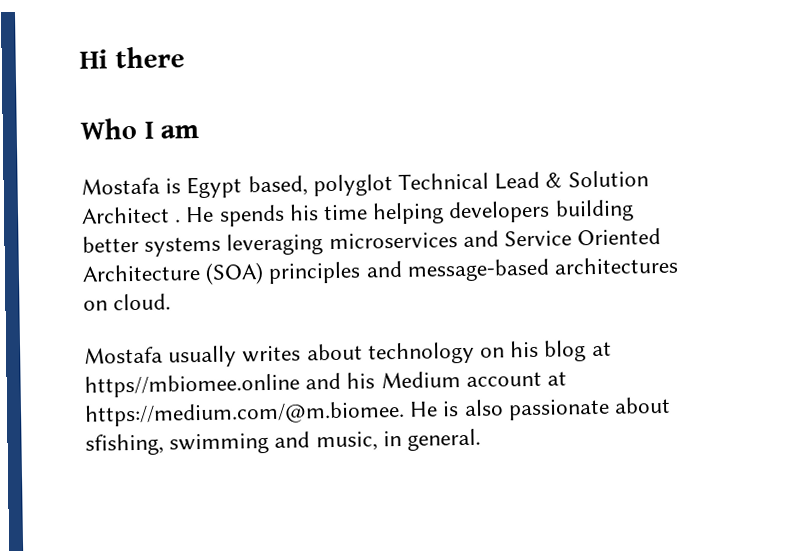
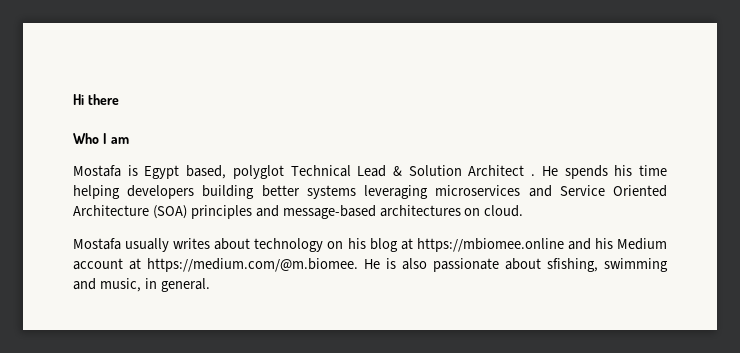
[84,373,300,398] https//mbiomee.online -> [416,238,564,252] https://mbiomee.online

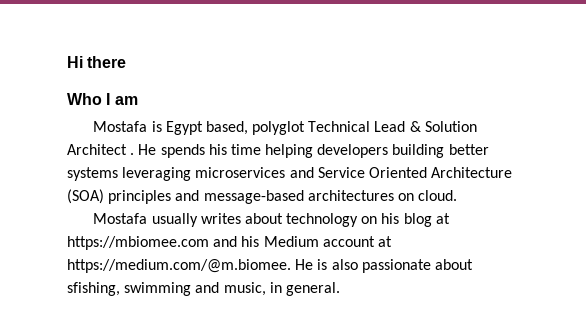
[416,238,564,252] https://mbiomee.online -> [67,236,209,250] https://mbiomee.com

